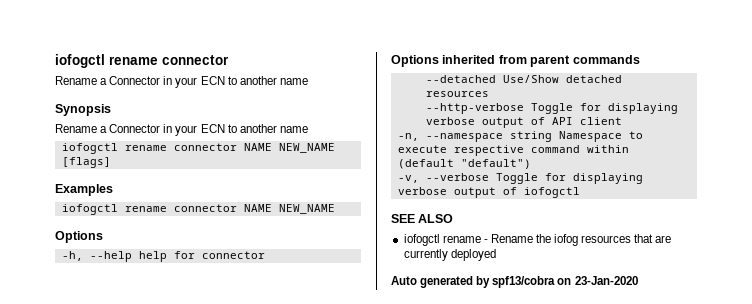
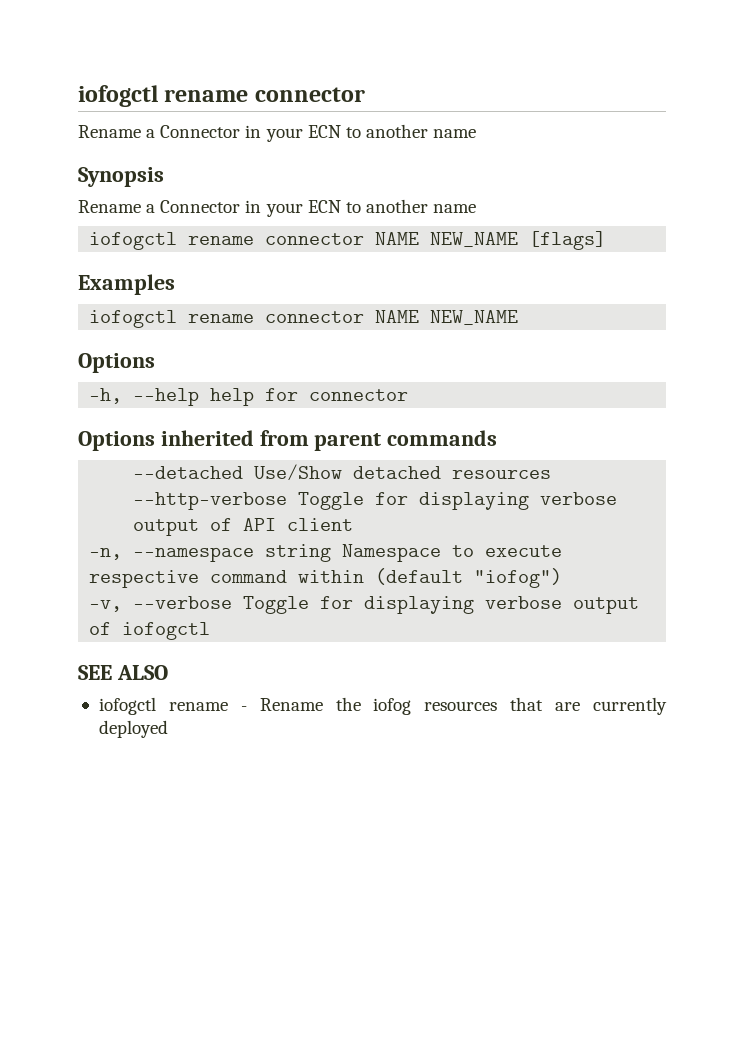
[460,159,531,169] "default") -> [474,568,563,588] "iofog")
[391,276,638,288] // Auto generated by spf13/cobra on 23-Jan-2020 -> (168, 729) none

